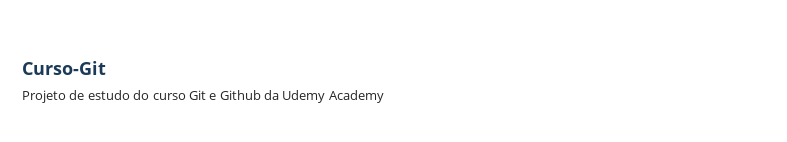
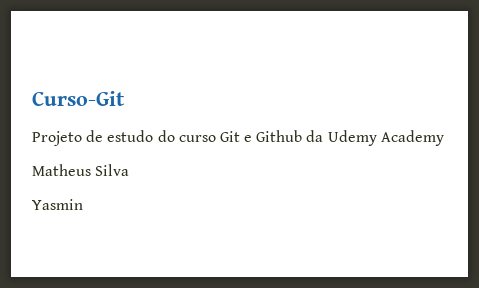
(384, 96) none -> [32,164,130,176] [32,199,83,210] // Matheus Silva // Yasmin

